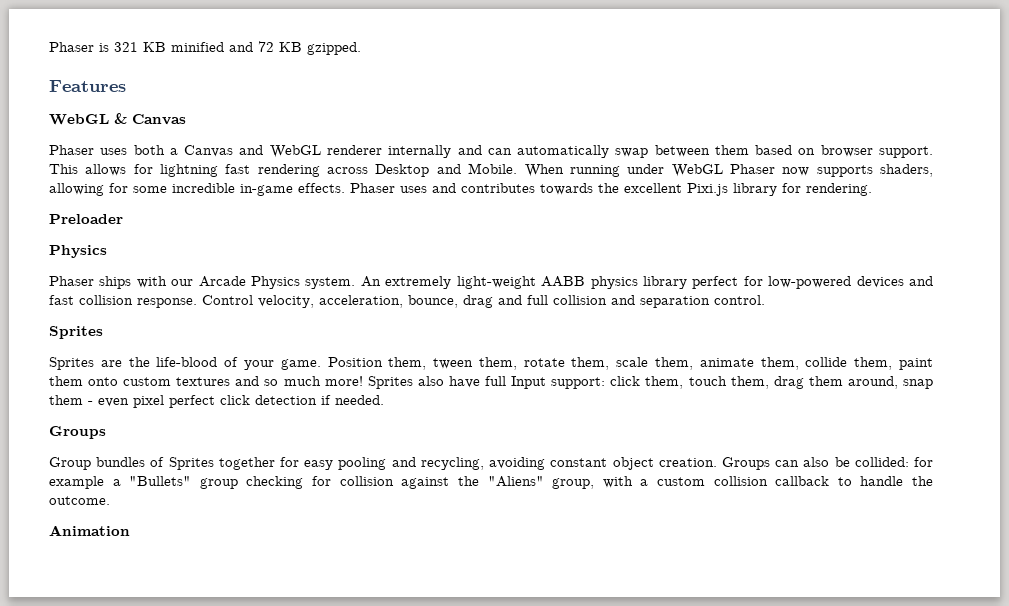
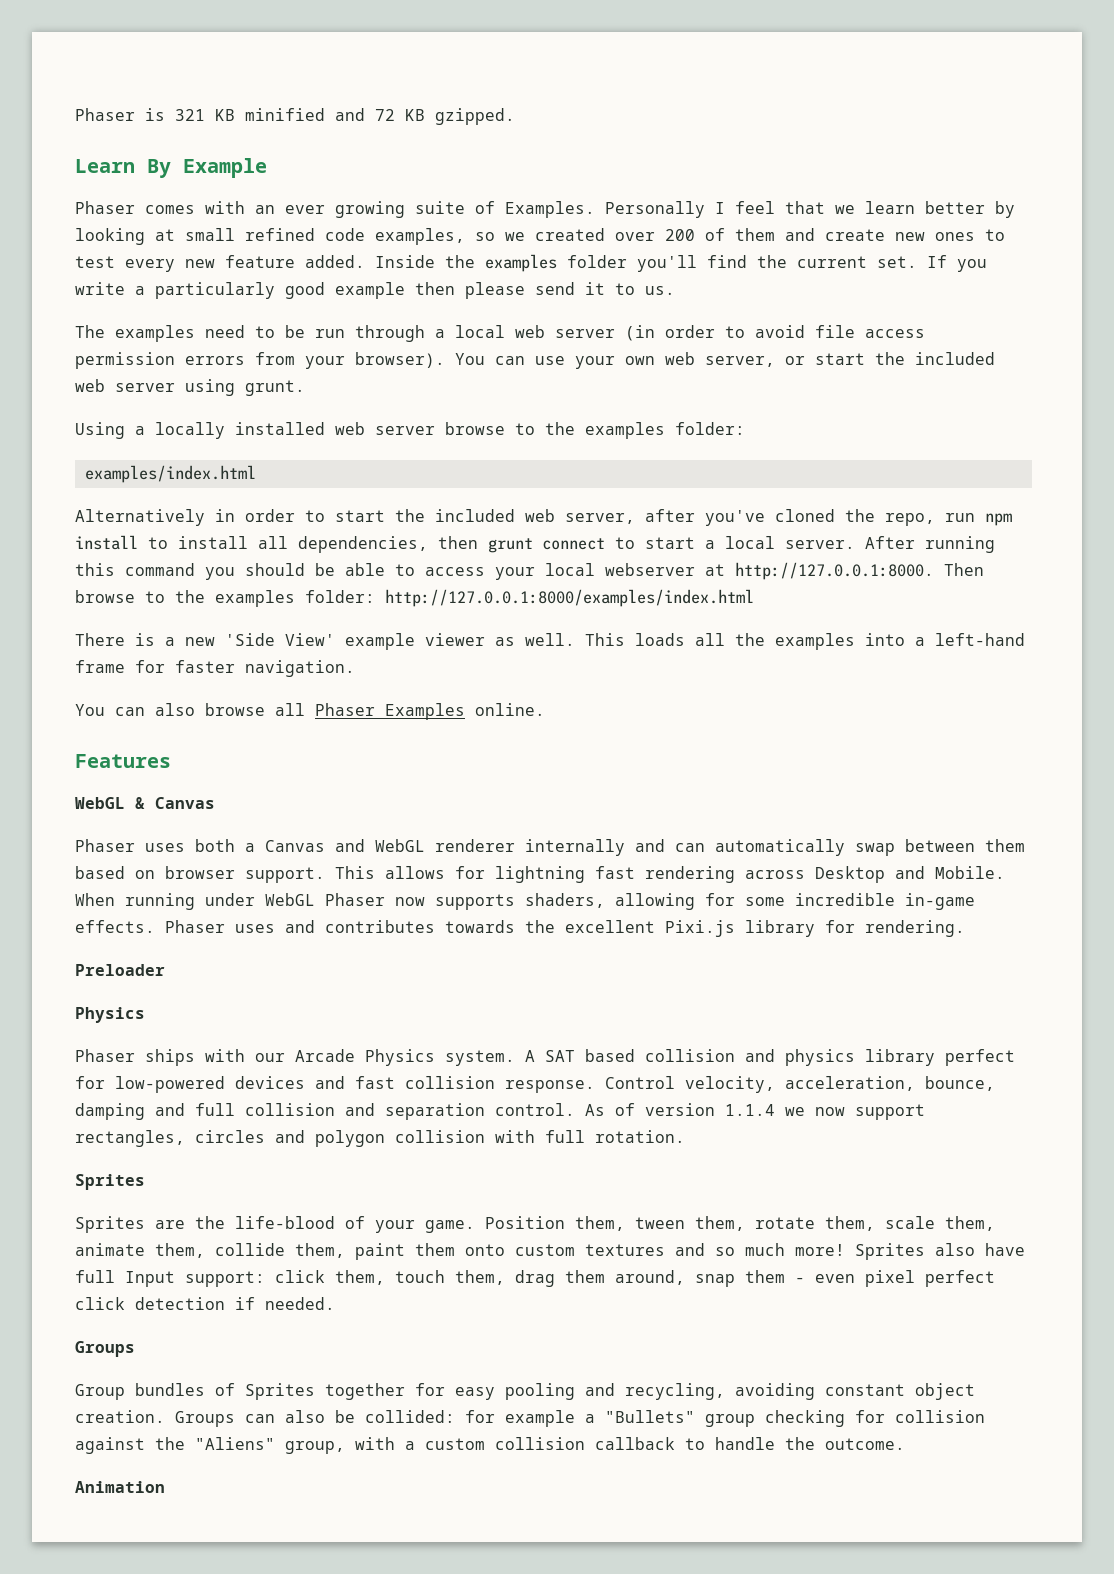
(361, 48) none -> [75,158,267,178] [75,201,1015,218] [75,228,1005,245] [75,254,987,272] [75,282,675,299] [75,325,925,342] [75,352,995,369] [75,379,305,396] [75,422,745,439] [84,465,256,483] [75,509,1012,526] [75,535,995,553] [75,562,984,580] [75,589,754,607] [75,633,1025,650] [75,660,355,677] [75,703,545,720] // Learn By Example // Phaser comes with an ever growing suite of Examples. Personally I feel that we learn better by looking at small refined code examples, so we created over 200 of them and create new ones to test every new feature added. Inside the examples folder you'll find the current set. If you write a particularly good example then please send it to us. // The examples need to be run through a local web server (in order to avoid file access permission errors from your browser). You can use your own web server, or start the included web server using grunt. // Using a locally installed web server browse to the examples folder: // examples/index.html // Alternatively in order to start the included web server, after you've cloned the repo, run npm install to install all dependencies, then grunt connect to start a local server. After running this command you should be able to access your local webserver at http://127.0.0.1:8000. Then browse to the examples folder: http://127.0.0.1:8000/examples/index.html // There is a new 'Side View' example viewer as well. This loads all the examples into a left-hand frame for faster navigation. // You can also browse all Phaser Examples online.
[360,276,586,289] An extremely light-weight AABB -> [525,1049,775,1062] A SAT based collision and
[463,295,493,308] drag -> [75,1103,145,1120] damping
(765, 300) none -> [585,1103,925,1120] [75,1130,685,1147] As of version 1.1.4 we now support rectangles, circles and polygon collision with full rotation.

